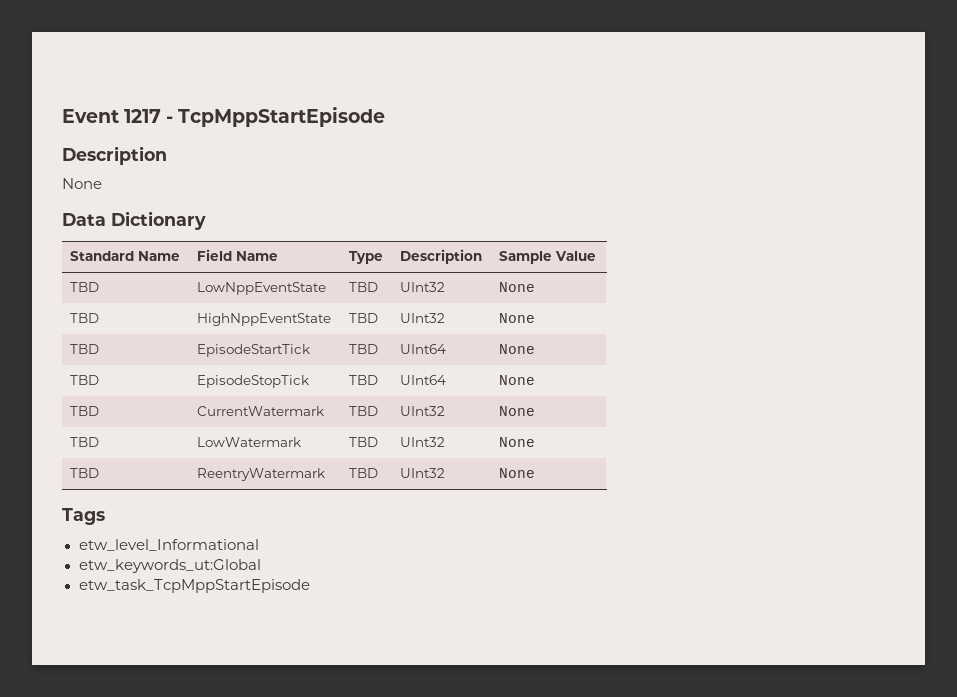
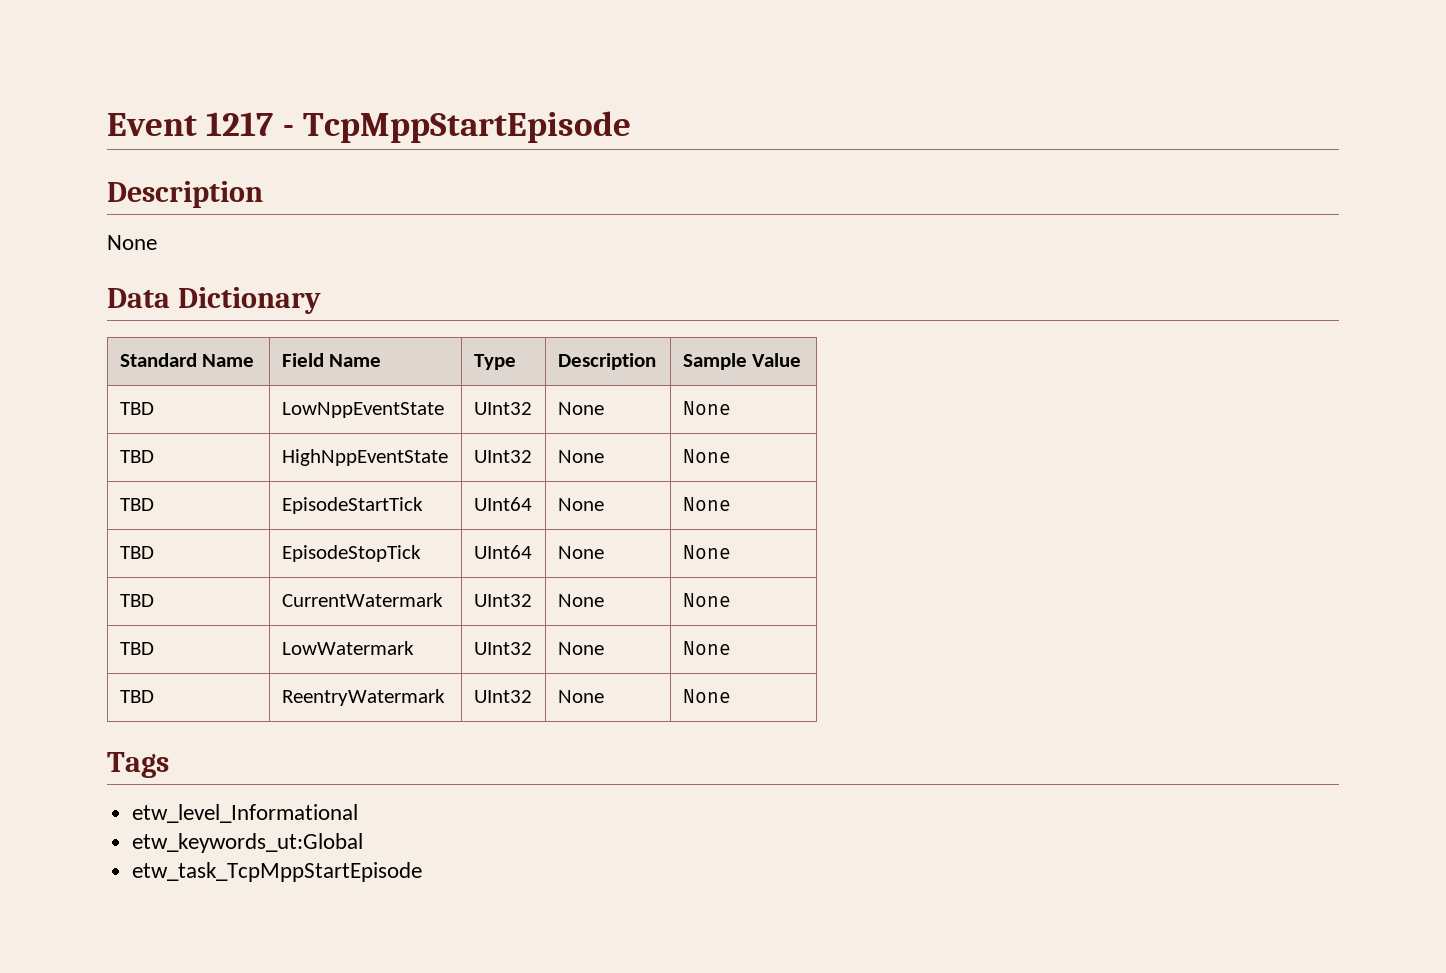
[349,282,379,292] [400,282,446,292] TBD | UInt32 -> [473,402,532,415] [557,402,604,415] UInt32 | None
[349,313,379,323] [400,313,446,323] TBD | UInt32 -> [473,450,532,463] [557,450,604,463] UInt32 | None
[349,344,379,354] [400,344,447,354] TBD | UInt64 -> [473,497,532,511] [557,498,604,511] UInt64 | None
[349,375,379,385] [400,375,447,385] TBD | UInt64 -> [473,545,532,559] [557,546,604,559] UInt64 | None
[349,406,379,416] [400,406,446,416] TBD | UInt32 -> [473,594,532,607] [557,594,604,607] UInt32 | None
[349,437,379,447] [400,437,446,447] TBD | UInt32 -> [473,642,532,655] [557,642,604,655] UInt32 | None
[349,468,379,478] [400,468,446,478] TBD | UInt32 -> [473,690,532,703] [557,690,604,703] UInt32 | None

